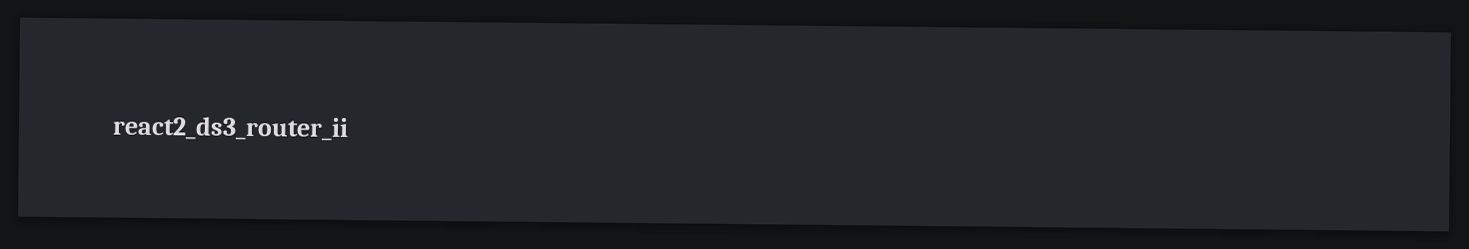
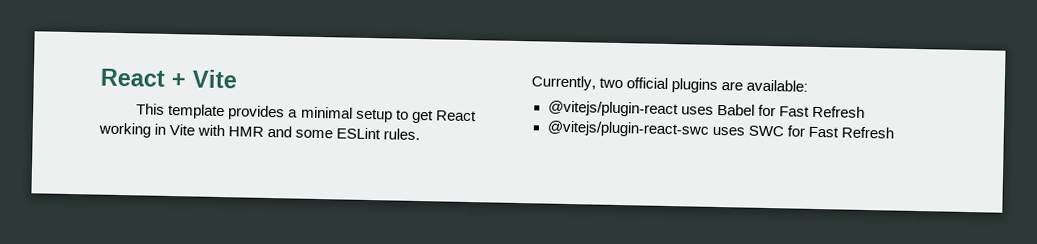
[112,115,349,142] react2_ds3_router_ii -> [100,68,237,89] [136,103,477,124] [98,122,421,141] [531,75,809,94] [547,100,865,118] [546,120,894,139] React + Vite // This template provides a minimal setup to get React working in Vite with HMR and some ESLint rules. // Currently, two official plugins are available: // @vitejs/plugin-react uses Babel for Fast Refresh // @vitejs/plugin-react-swc uses SWC for Fast Refresh

